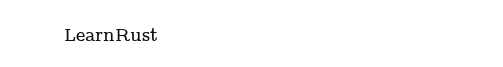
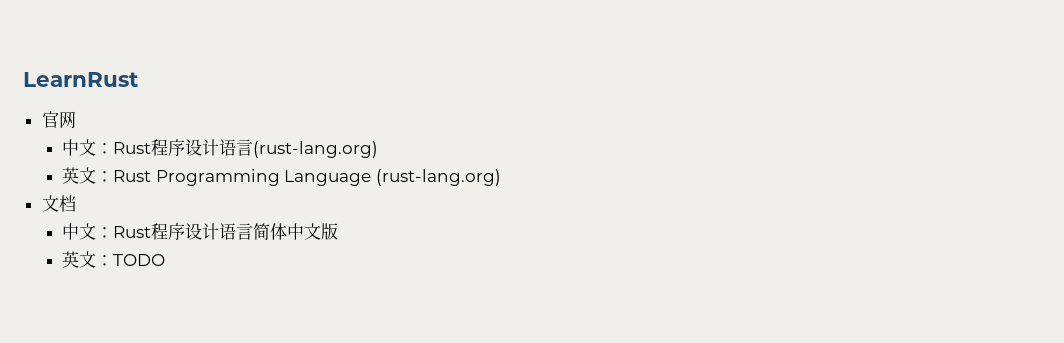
(158, 34) none -> [41,111,76,129] [62,139,379,158] [62,167,502,186] [41,195,76,212] [62,223,339,240] [62,251,166,268] // 官网 // 中文：Rust程序设计语言(rust-lang.org) // 英文：Rust Programming Language (rust-lang.org) // 文档 // 中文：Rust程序设计语言简体中文版 // 英文：TODO

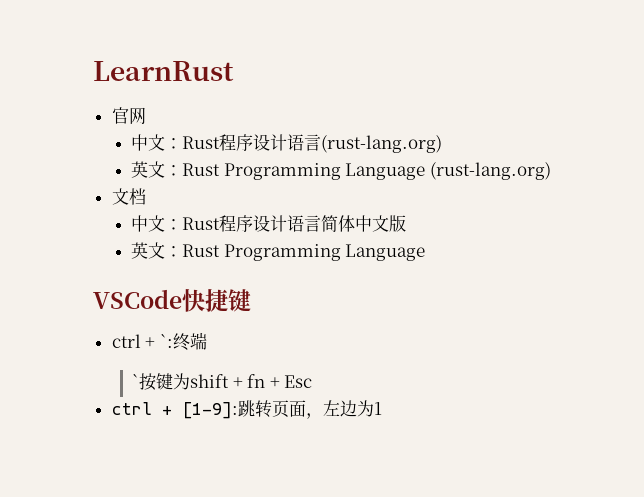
[113,254,166,266] TODO -> [182,244,426,261] [93,289,251,312] [111,332,207,351] [132,373,313,391] [111,400,382,419] Rust Programming Language // VSCode快捷键 // ctrl + `:终端 // `按键为shift + fn + Esc // ctrl + [1-9]:跳转页面，左边为1

